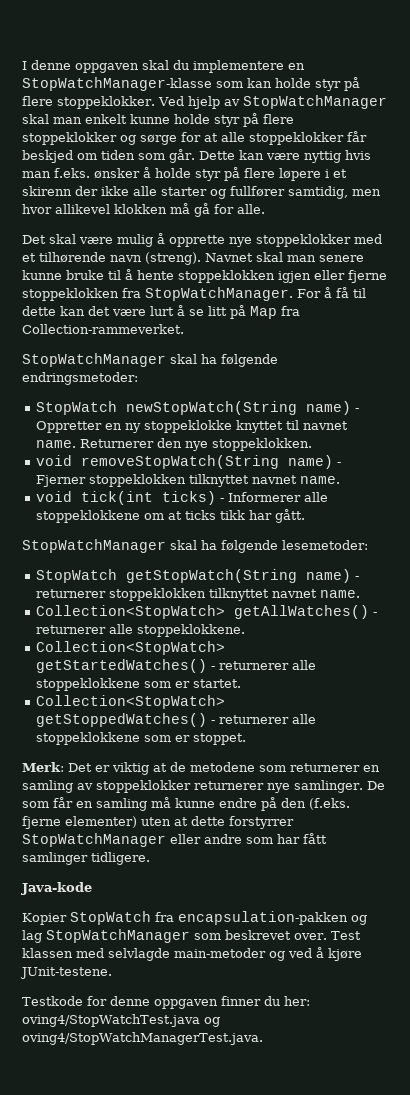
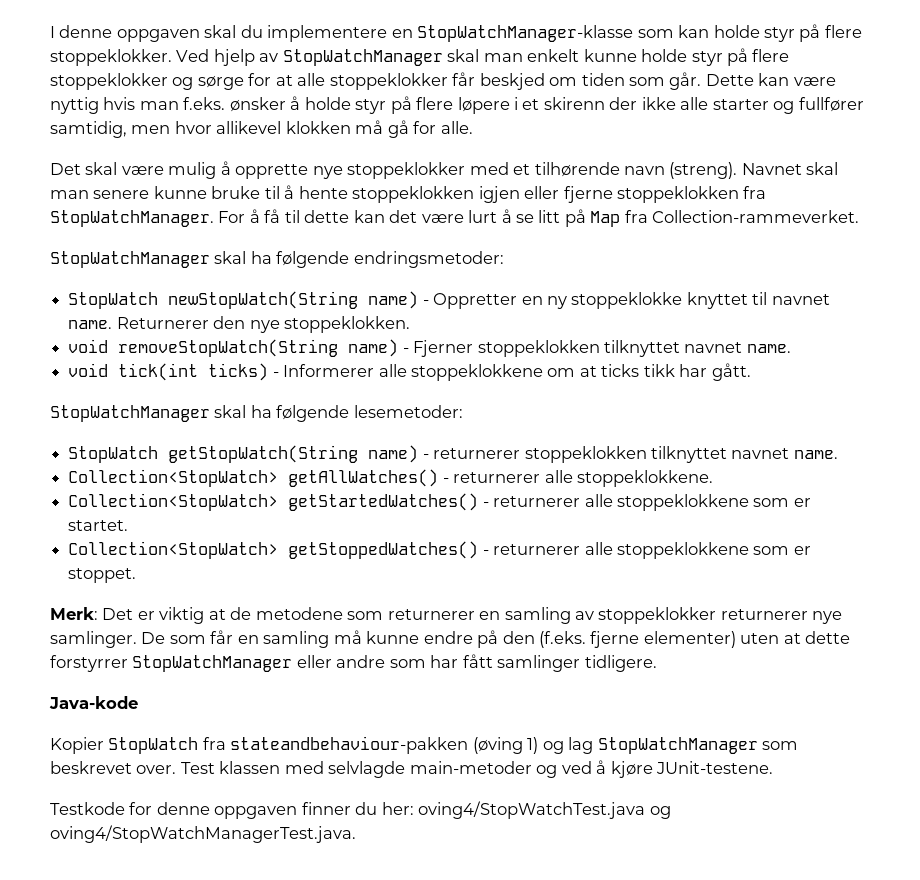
[178,911,348,925] encapsulation-pakken -> [230,736,539,754] stateandbehaviour-pakken (øving 1)

